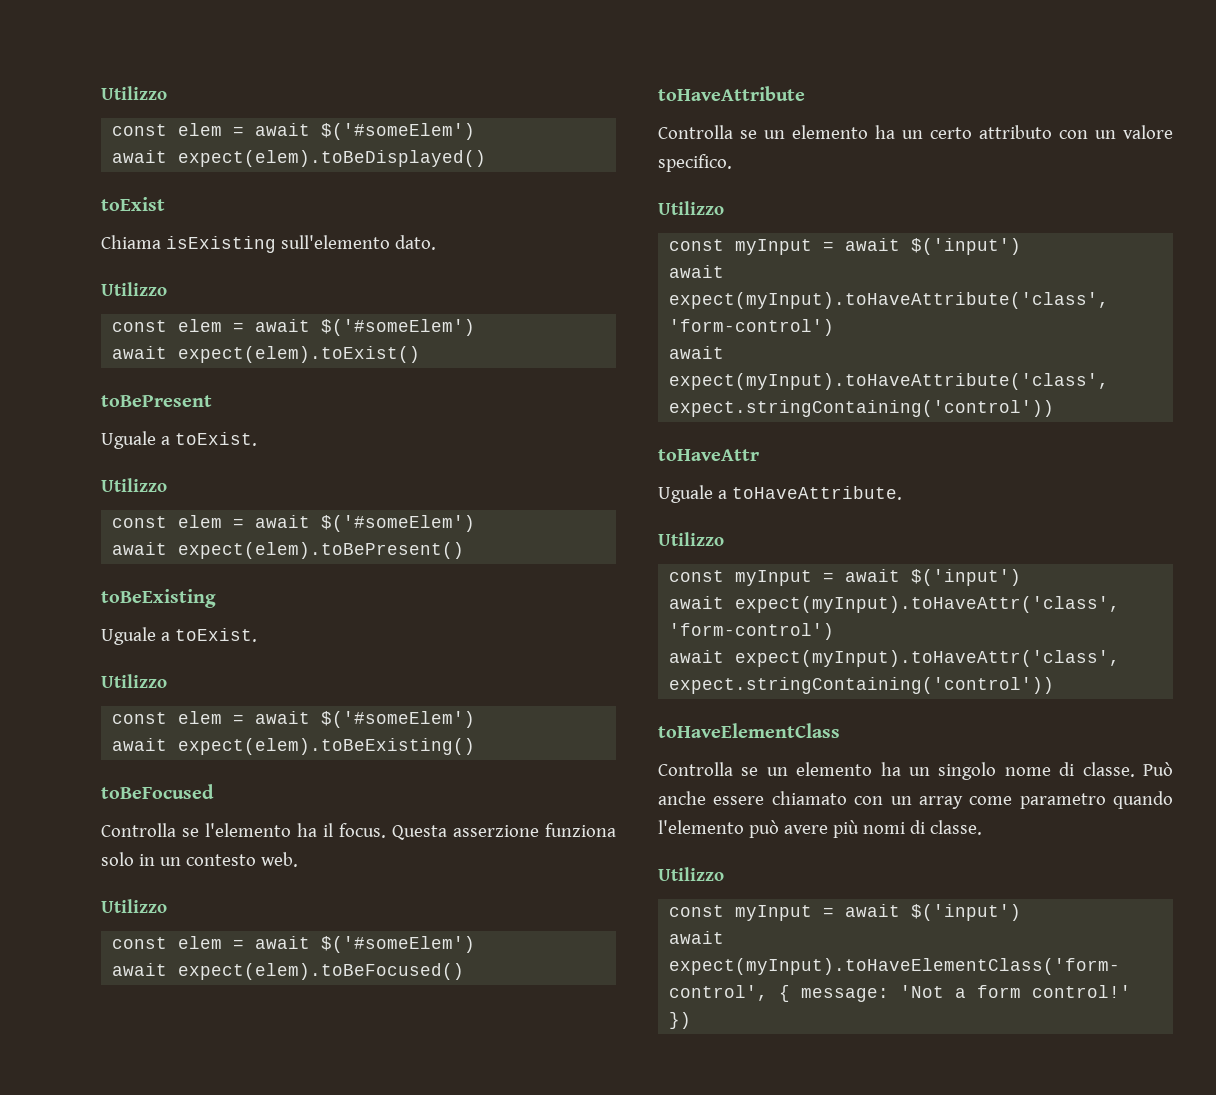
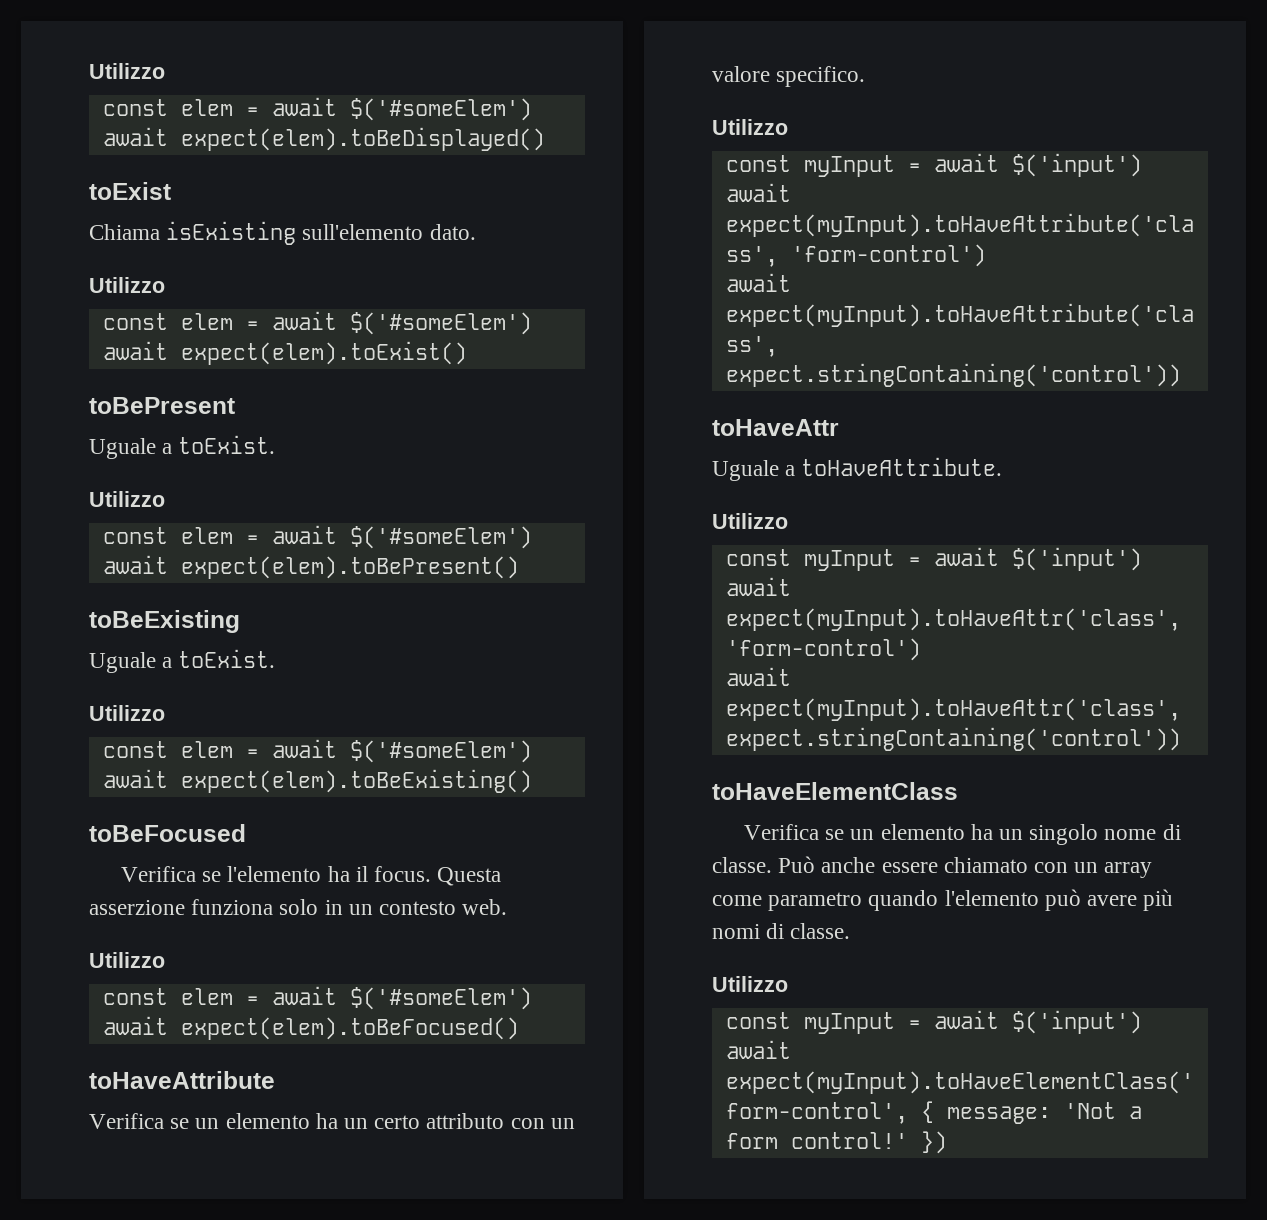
[101,823,176,837] Controlla -> [120,866,196,882] Verifica
[658,125,733,139] Controlla -> [89,1113,164,1129] Verifica
[658,762,733,776] Controlla -> [743,824,819,840] Verifica

